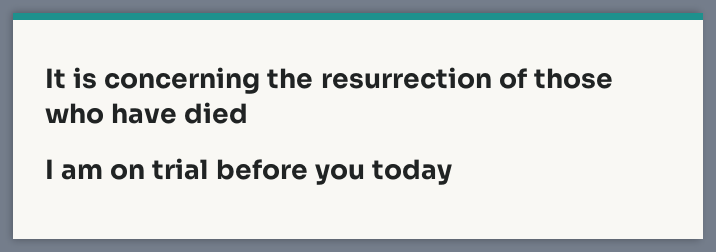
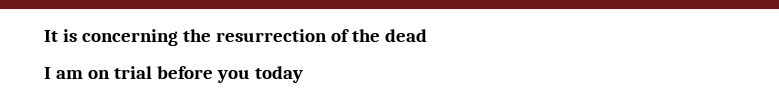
[533,68,613,89] [45,102,249,124] those who have died -> [351,29,427,42] the dead

